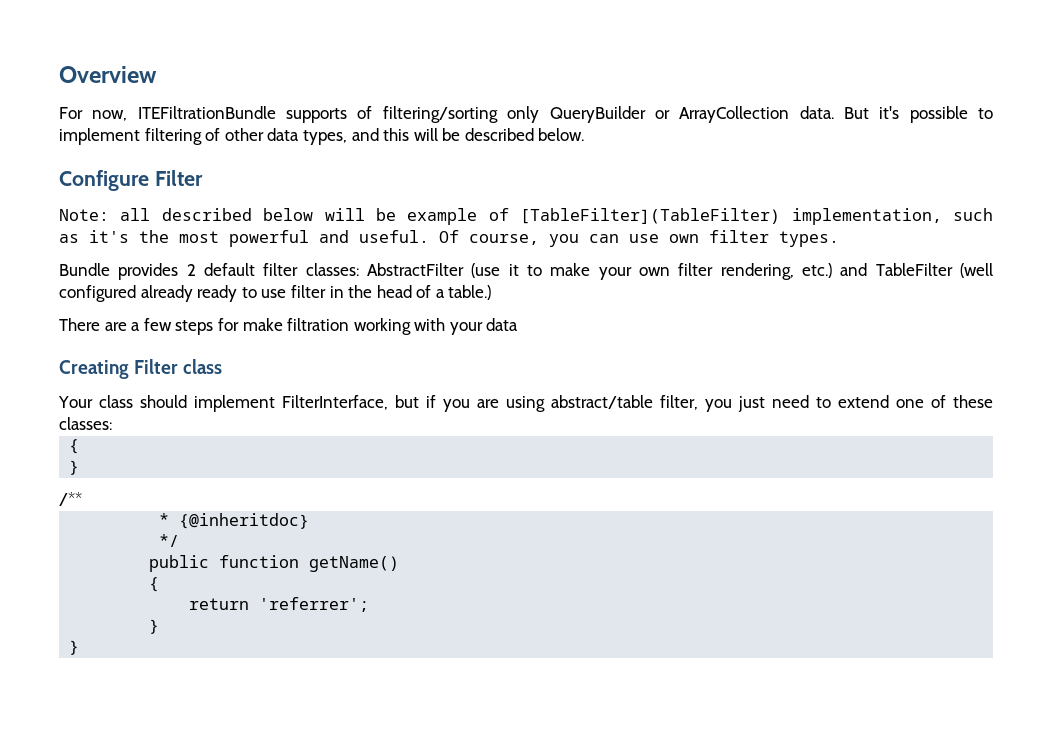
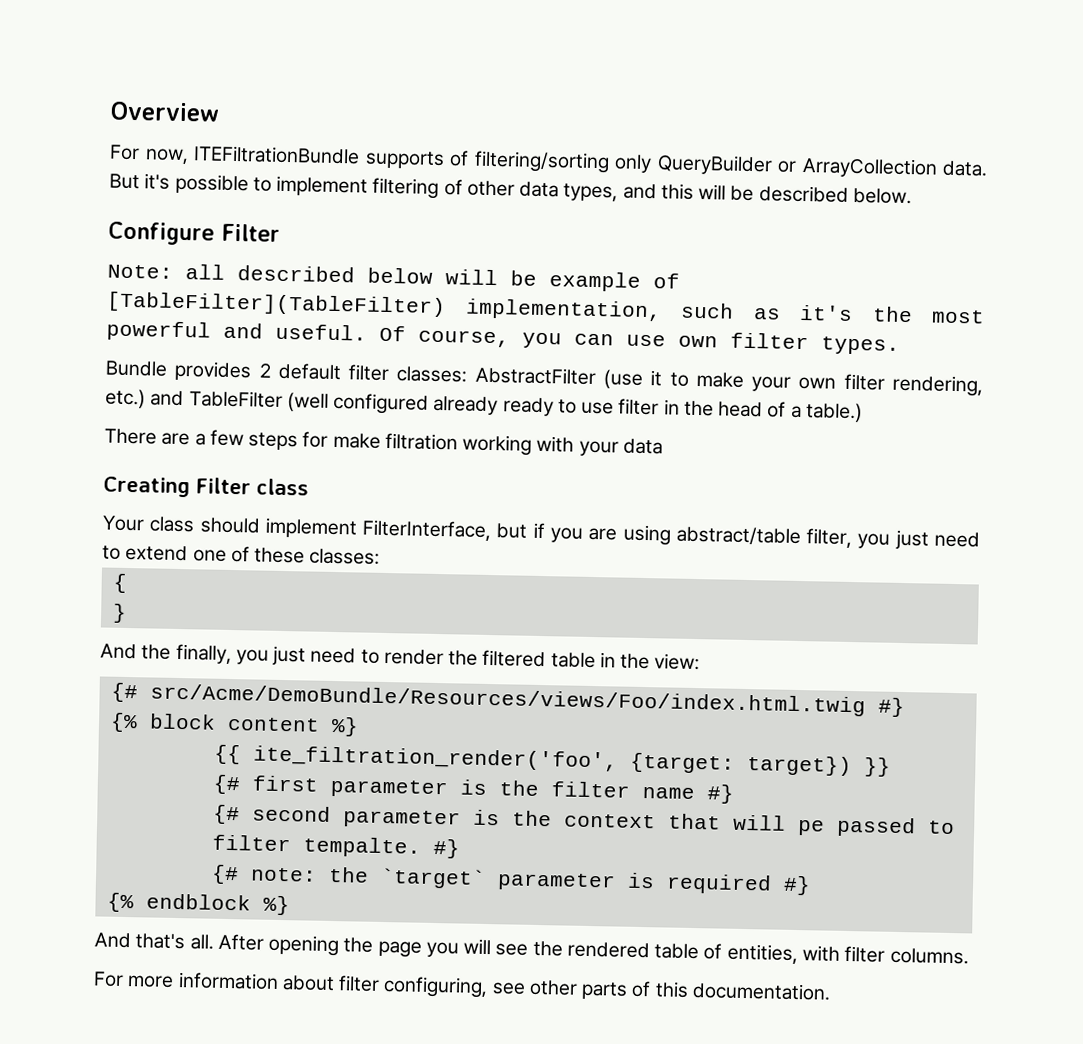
[59,492,82,506] [159,513,310,529] [159,534,180,547] [149,555,400,572] [149,577,160,592] [189,597,370,612] [149,619,160,634] [69,640,80,655] /** // * {@inheritdoc} // */ // public function getName() // { // return 'referrer'; // } // } -> [100,643,701,671] [110,682,905,718] [109,712,359,737] [213,744,891,777] [212,774,734,804] [212,804,955,838] [211,834,460,859] [210,864,811,896] [106,892,290,916] [94,932,969,965] [93,971,831,1001] And the finally, you just need to render the filtered table in the view: // {# src/Acme/DemoBundle/Resources/views/Foo/index.html.twig #} // {% block content %} // {{ ite_filtration_render('foo', {target: target}) }} // {# first parameter is the filter name #} // {# second parameter is the context that will pe passed to filter tempalte. #} // {# note: the `target` parameter is required #} // {% endblock %} // And that's all. After opening the page you will see the rendered table of entities, with filter columns. // For more information about filter configuring, see other parts of this documentation.

